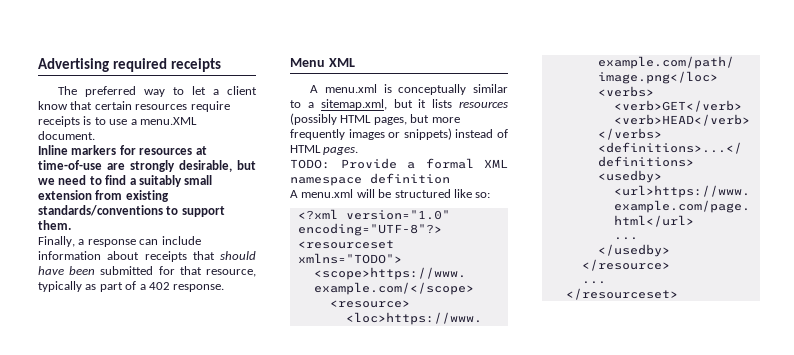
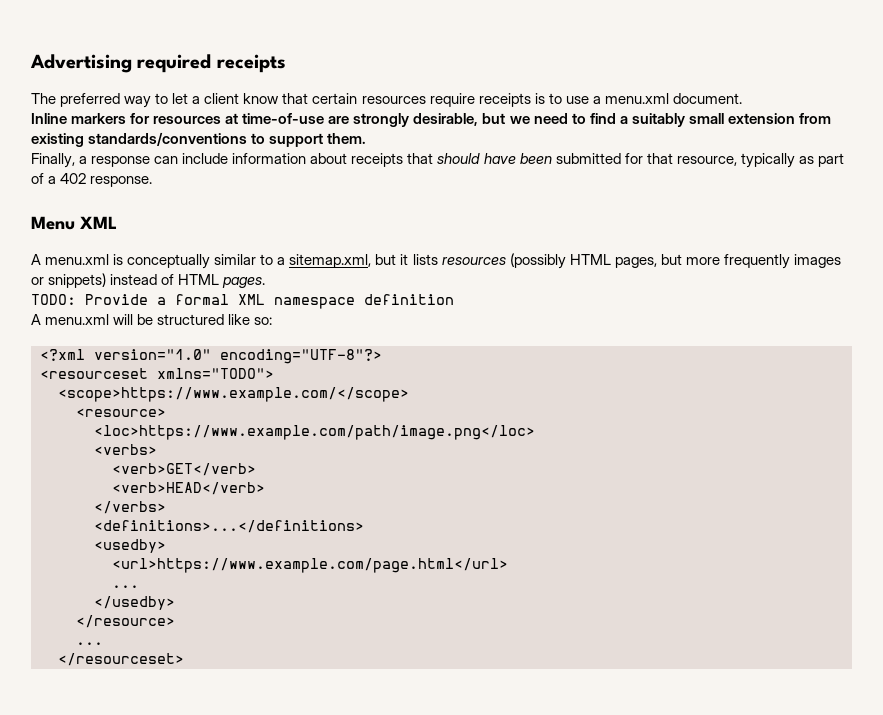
[139,117,197,125] menu.XML -> [604,93,669,104] menu.xml

